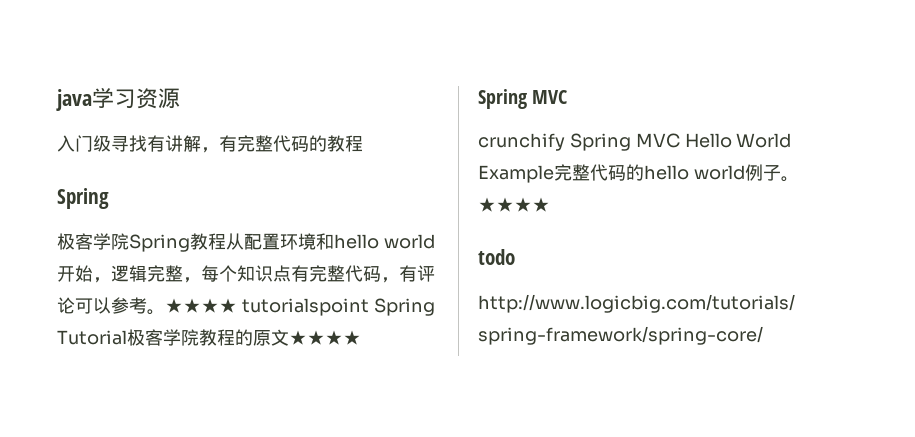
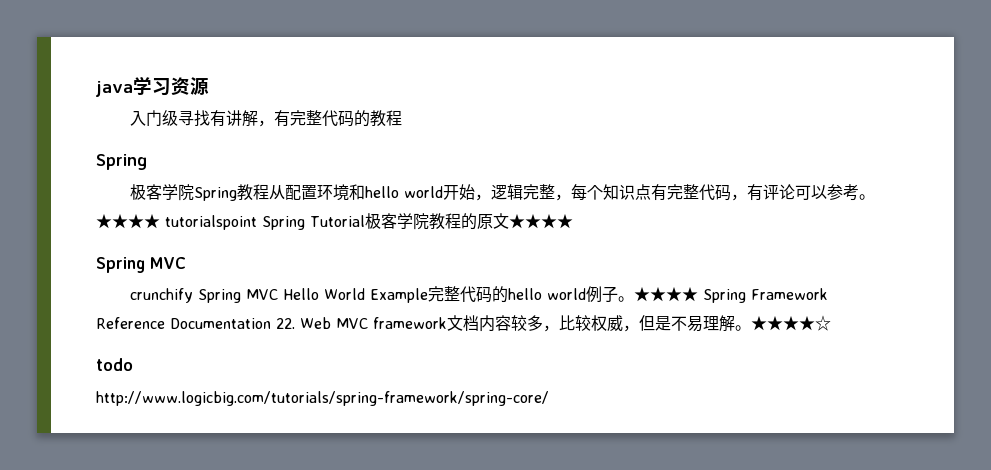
(550, 204) none -> [702,288,828,303] [96,315,831,332] Spring Framework Reference Documentation 22. Web MVC framework文档内容较多，比较权威，但是不易理解。★★★★☆

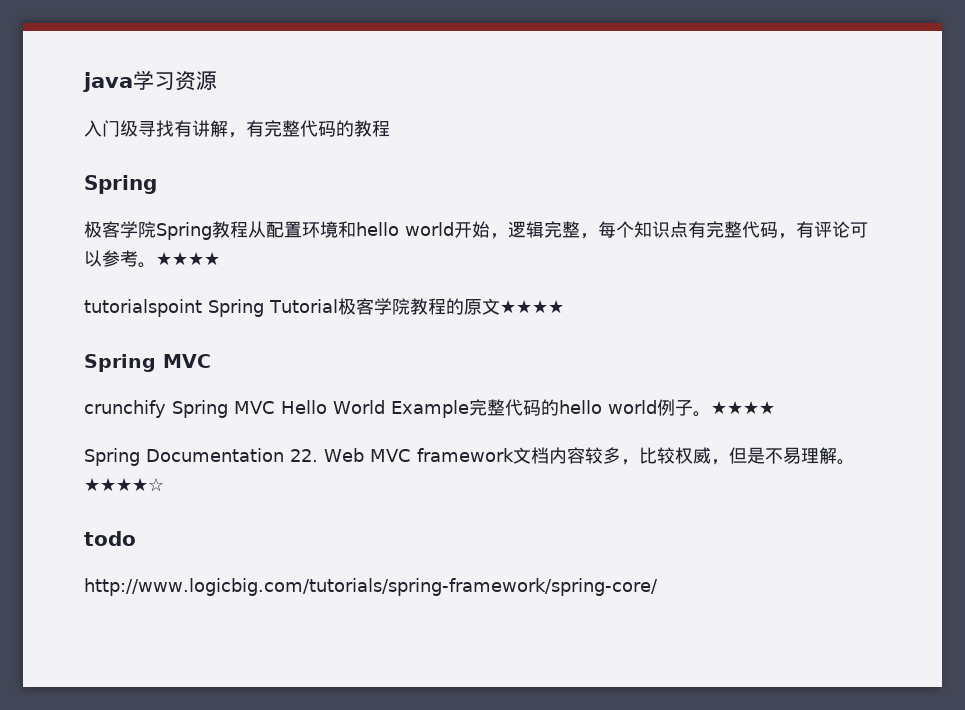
(160, 221) none -> (220, 258) //
[702,288,828,303] [96,317,165,329] Spring Framework Reference -> [84,448,140,466] // Spring

